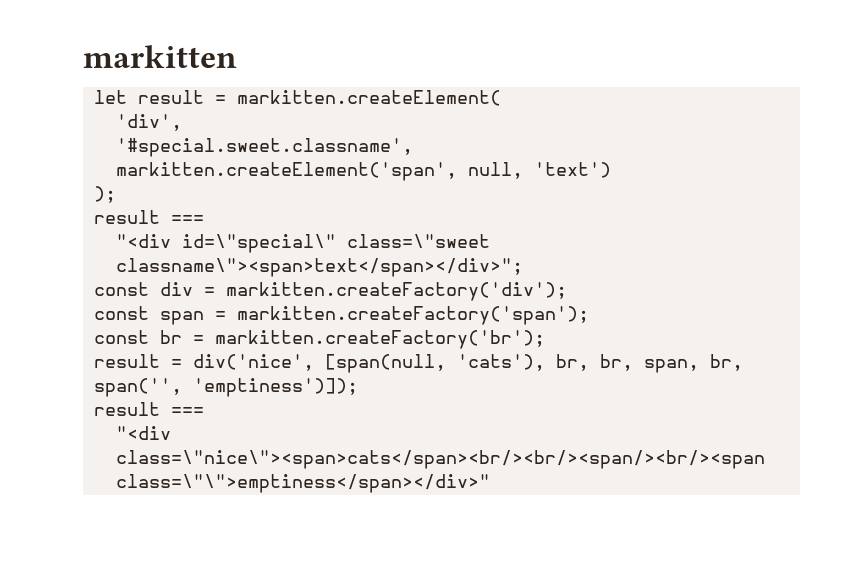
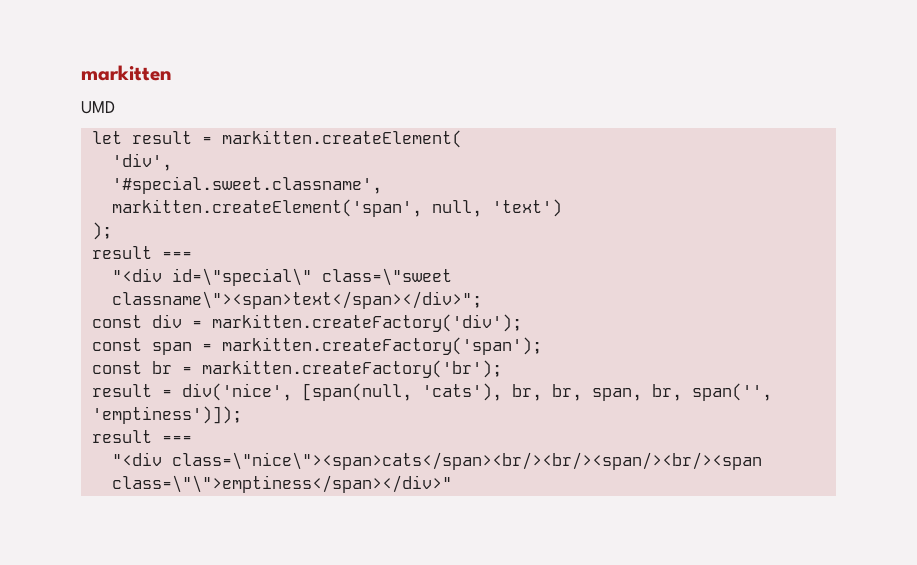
(237, 56) none -> [81,101,115,114] // UMD

